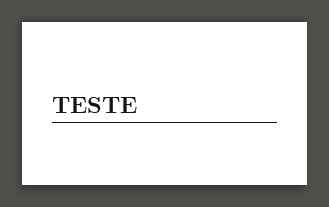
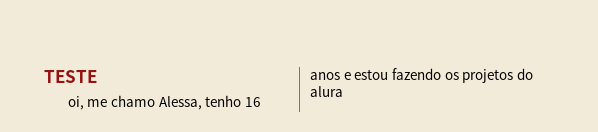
(137, 105) none -> [67,95,261,110] [310,68,533,83] [310,86,343,97] // oi, me chamo Alessa, tenho 16 anos e estou fazendo os projetos do alura

